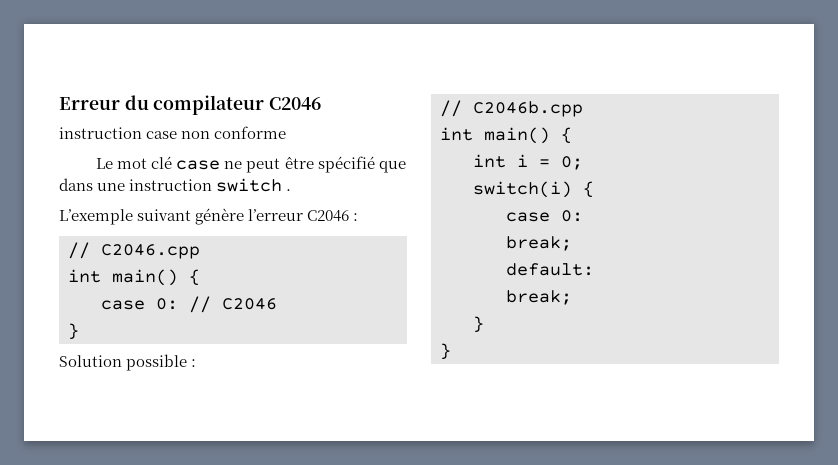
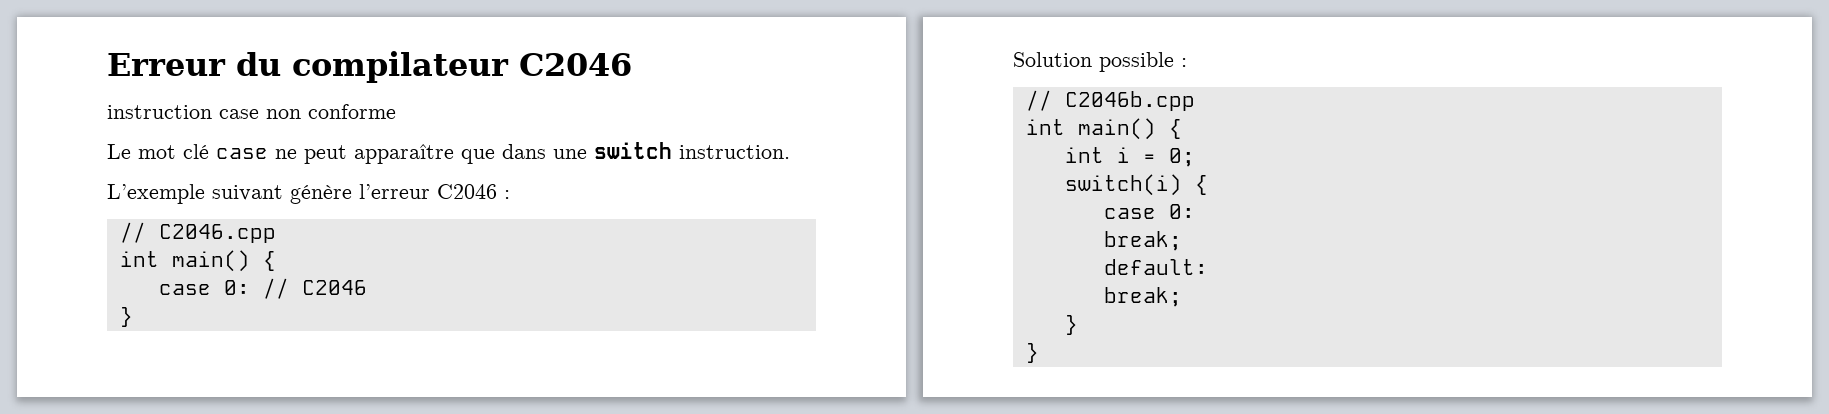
[284,156,375,173] être spécifié -> [354,144,454,164] apparaître
[129,178,292,192] instruction switch . -> [594,142,790,159] switch instruction.

